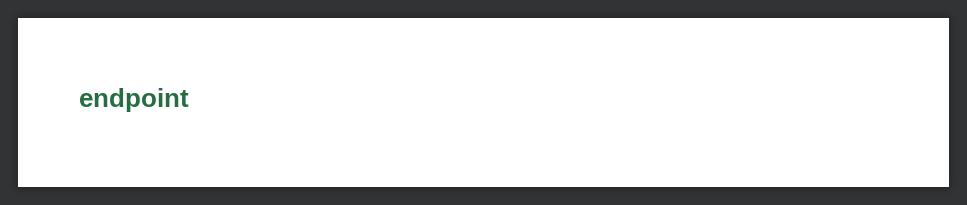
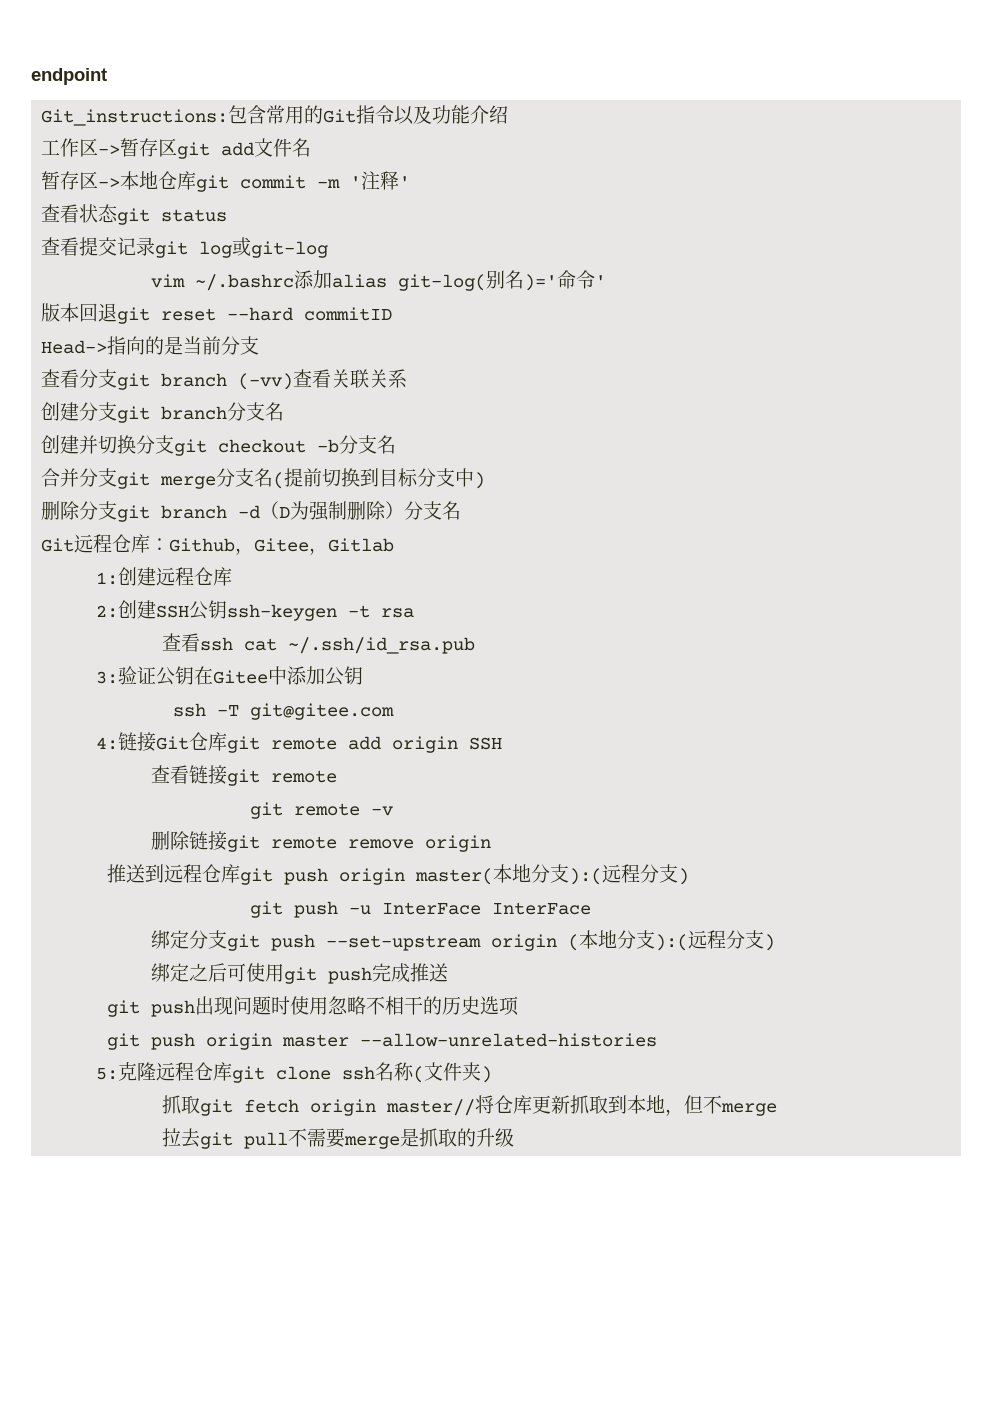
(189, 100) none -> [40,105,508,126] [40,138,311,159] [40,171,410,192] [40,204,227,225] [40,237,328,258] [150,270,606,291] [40,303,392,324] [40,336,259,355] [40,369,407,390] [40,402,284,423] [40,435,396,456] [40,468,485,489] [40,501,461,522] [40,534,394,555] [95,567,232,586] [95,600,414,621] [161,633,475,654] [95,666,363,686] [172,703,394,720] [95,732,502,753] [150,765,337,786] [249,802,393,819] [150,831,491,852] [106,864,689,885] [249,901,591,918] [150,930,775,951] [150,963,448,984] [106,996,519,1017] [106,1033,657,1050] [95,1062,492,1083] [161,1095,777,1116] [161,1128,514,1149] // Git_instructions:包含常用的Git指令以及功能介绍 // 工作区->暂存区git add文件名 // 暂存区->本地仓库git commit -m '注释' // 查看状态git status // 查看提交记录git log或git-log // vim ~/.bashrc添加alias git-log(别名)='命令' // 版本回退git reset --hard commitID // Head->指向的是当前分支 // 查看分支git branch (-vv)查看关联关系 // 创建分支git branch分支名 // 创建并切换分支git checkout -b分支名 // 合并分支git merge分支名(提前切换到目标分支中) // 删除分支git branch -d（D为强制删除）分支名 // Git远程仓库：Github，Gitee，Gitlab // 1:创建远程仓库 // 2:创建SSH公钥ssh-keygen -t rsa // 查看ssh cat ~/.ssh/id_rsa.pub // 3:验证公钥在Gitee中添加公钥 // ssh -T git@gitee.com // 4:链接Git仓库git remote add origin SSH // 查看链接git remote // git remote -v // 删除链接git remote remove origin // 推送到远程仓库git push origin master(本地分支):(远程分支) // git push -u InterFace InterFace // 绑定分支git push --set-upstream origin (本地分支):(远程分支) // 绑定之后可使用git push完成推送 // git push出现问题时使用忽略不相干的历史选项 // git push origin master --allow-unrelated-histories // 5:克隆远程仓库git clone ssh名称(文件夹) // 抓取git fetch origin master//将仓库更新抓取到本地，但不merge // 拉去git pull不需要merge是抓取的升级

